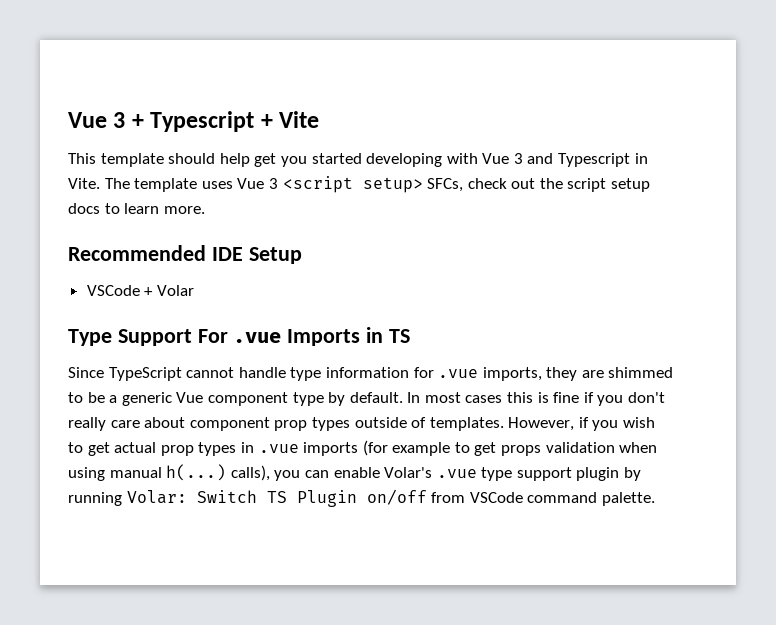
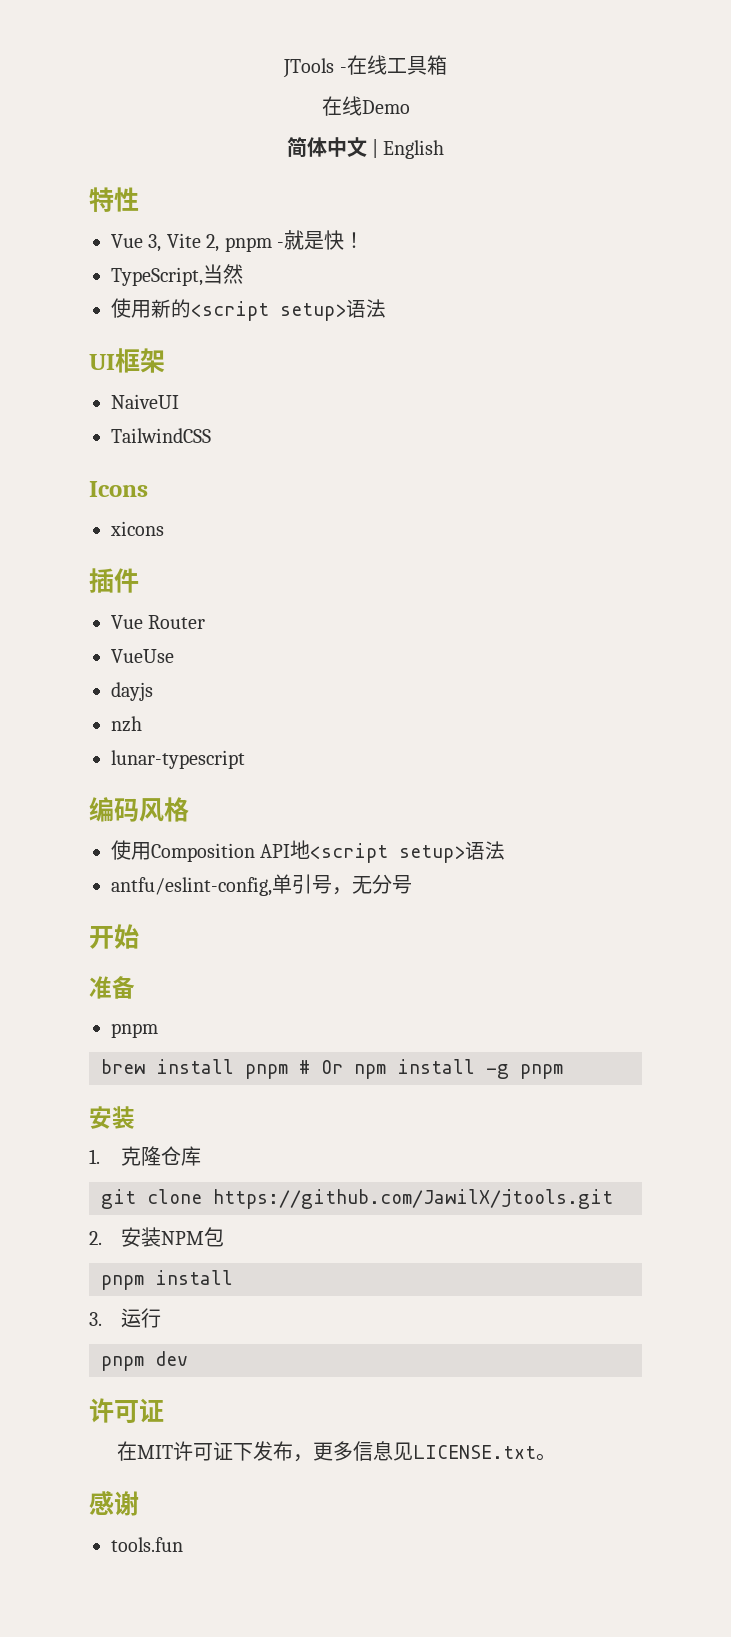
[68,111,320,132] [68,153,648,167] [68,176,651,193] [68,203,205,214] [68,245,302,264] [86,285,194,296] [68,327,410,346] [68,367,674,381] [68,392,666,406] [68,417,656,431] [68,440,658,456] [68,464,642,481] [68,489,655,507] Vue 3 + Typescript + Vite // This template should help get you started developing with Vue 3 and Typescript in Vite. The template uses Vue 3 <script setup> SFCs, check out the script setup docs to learn more. // Recommended IDE Setup // VSCode + Volar // Type Support For .vue Imports in TS // Since TypeScript cannot handle type information for .vue imports, they are shimmed to be a generic Vue component type by default. In most cases this is fine if you don't really care about component prop types outside of templates. However, if you wish to get actual prop types in .vue imports (for example to get props validation when using manual h(...) calls), you can enable Volar's .vue type support plugin by running Volar: Switch TS Plugin on/off from VSCode command palette. -> [283,55,447,78] [321,96,410,116] [286,137,445,159] [89,187,139,212] [111,230,364,252] [111,264,243,286] [111,298,386,321] [89,348,165,373] [111,394,179,409] [111,428,211,443] [89,481,148,497] [110,521,164,536] [89,568,139,593] [111,615,206,629] [111,649,174,663] [111,682,153,701] [111,716,142,732] [111,750,245,769] [89,797,189,822] [111,840,506,863] [111,874,412,896] [89,924,139,949] [89,976,135,999] [111,1023,158,1038] [101,1059,563,1079] [89,1106,135,1129] [89,1146,202,1166] [101,1189,613,1209] [89,1227,225,1247] [101,1270,233,1290] [89,1308,162,1328] [101,1351,188,1371] [89,1398,164,1423] [116,1441,556,1462] [89,1491,139,1516] [111,1537,183,1552] JTools -在线工具箱 // 在线Demo // 简体中文 | English // 特性 // Vue 3, Vite 2, pnpm -就是快！ // TypeScript,当然 // 使用新的<script setup>语法 // UI框架 // NaiveUI // TailwindCSS // Icons // xicons // 插件 // Vue Router // VueUse // dayjs // nzh // lunar-typescript // 编码风格 // 使用Composition API地<script setup>语法 // antfu/eslint-config,单引号，无分号 // 开始 // 准备 // pnpm // brew install pnpm # Or npm install -g pnpm // 安装 // 1.克隆仓库 // git clone https://github.com/JawilX/jtools.git // 2.安装NPM包 // pnpm install // 3.运行 // pnpm dev // 许可证 // 在MIT许可证下发布，更多信息见LICENSE.txt。 // 感谢 // tools.fun

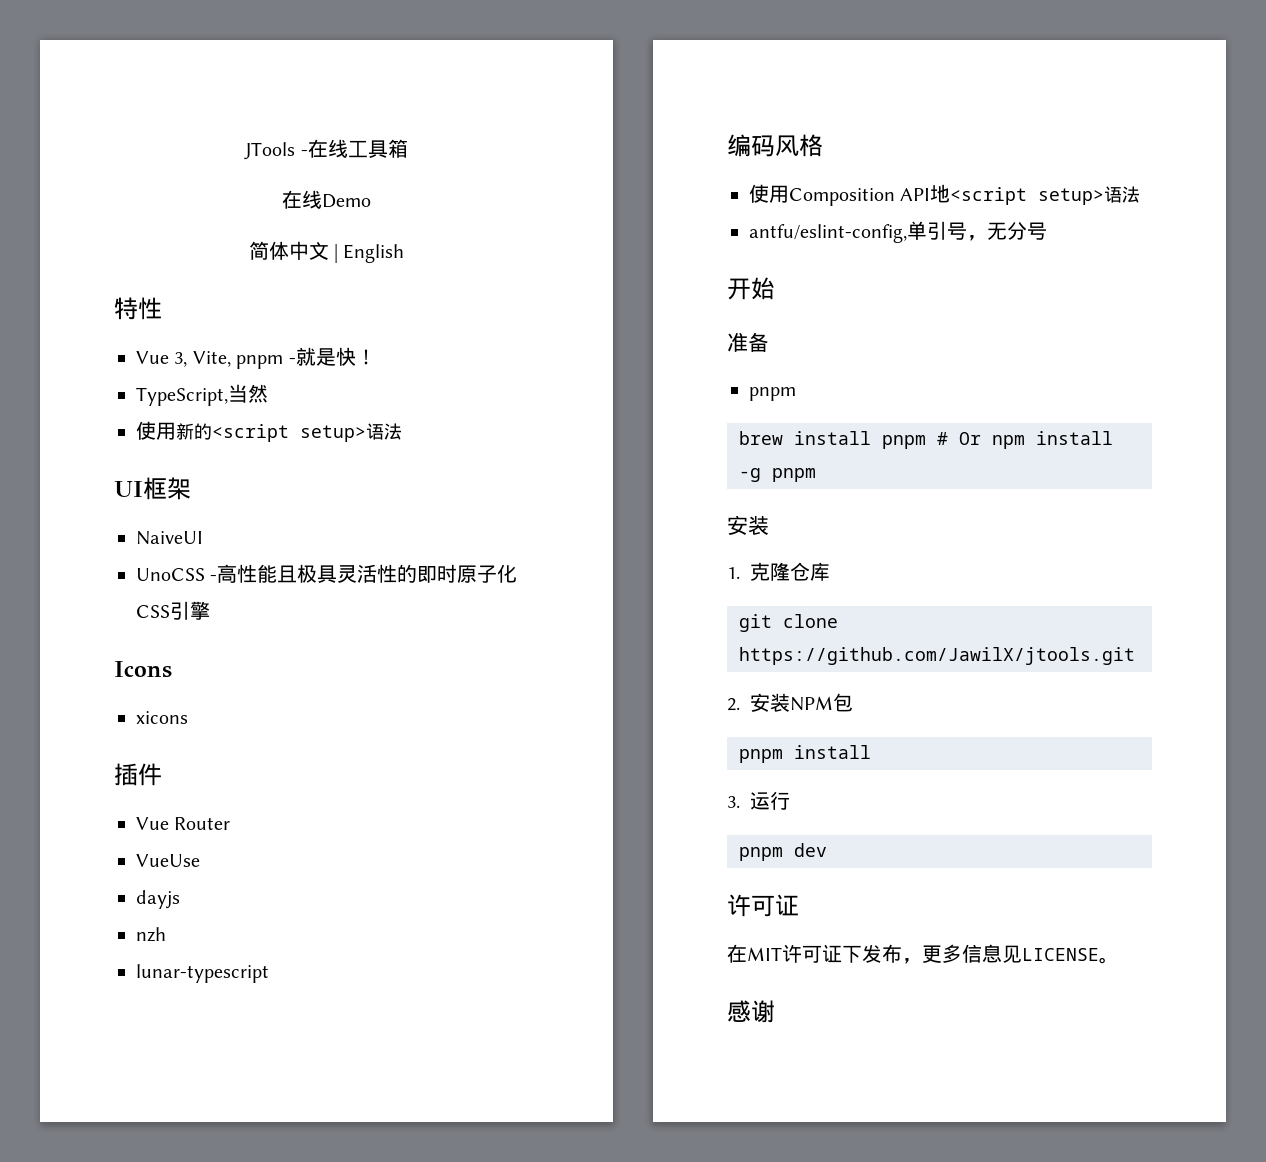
[166,233,220,252] Vite 2, -> [192,351,231,367] Vite,
[111,428,211,443] TailwindCSS -> [136,564,518,583] [136,601,210,620] UnoCSS -高性能且极具灵活性的即时原子化CSS引擎
[412,1445,536,1459] LICENSE.txt -> [1022,948,1099,961] LICENSE
[111,1537,183,1552] // tools.fun -> (775, 1011) none

